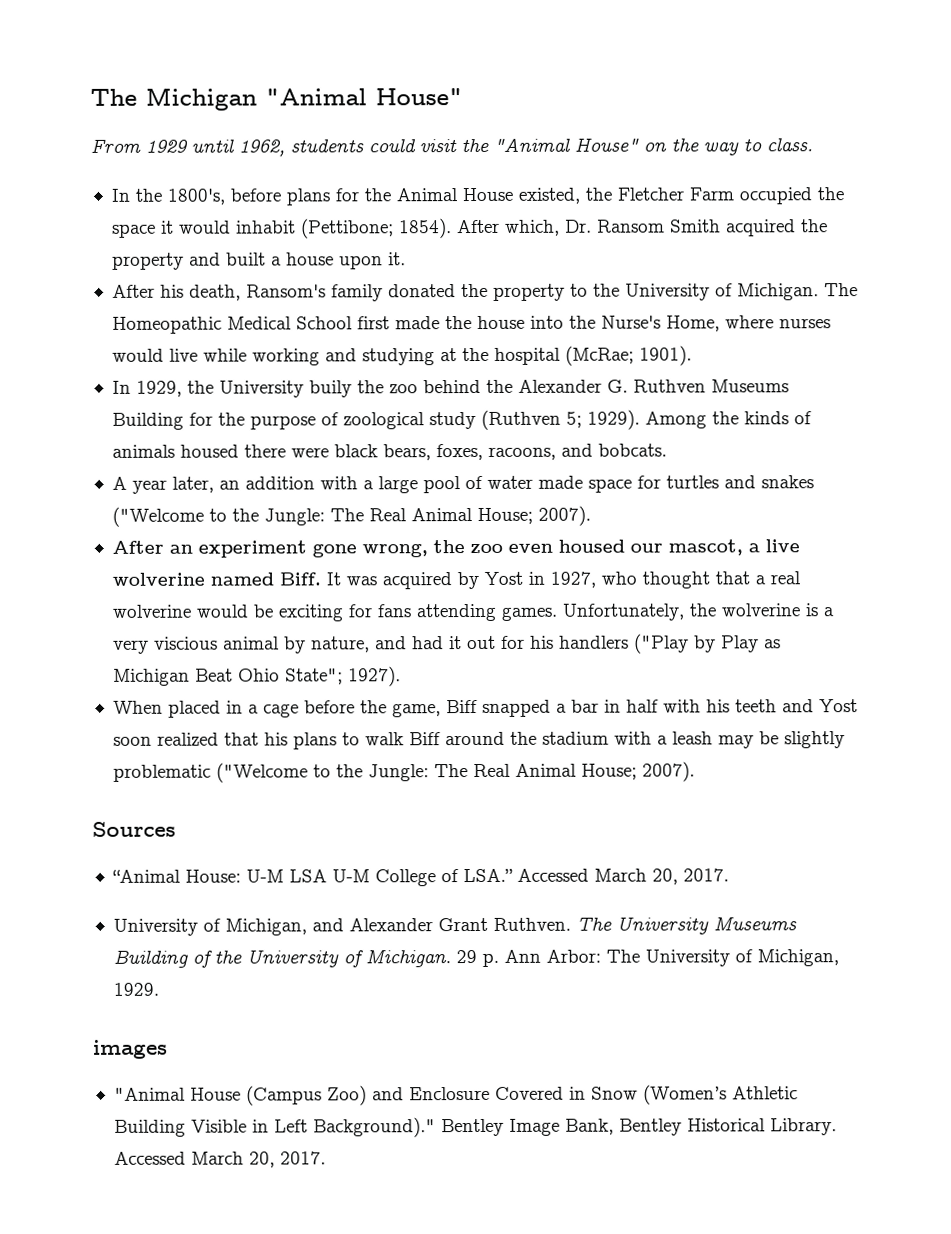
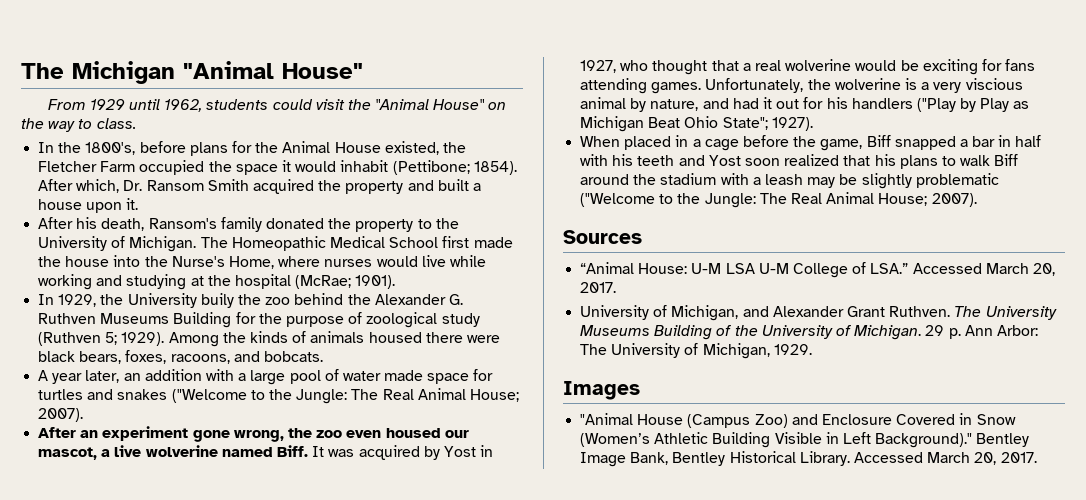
[93,1039,168,1059] images -> [563,381,640,400] Images

